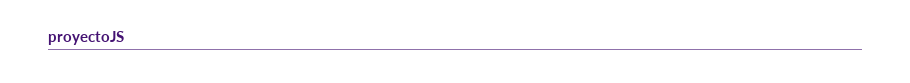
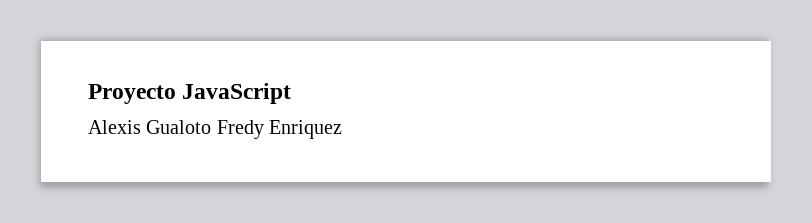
[48,31,124,45] proyectoJS -> [88,83,292,104] [88,120,343,139] Proyecto JavaScript // Alexis Gualoto Fredy Enriquez

